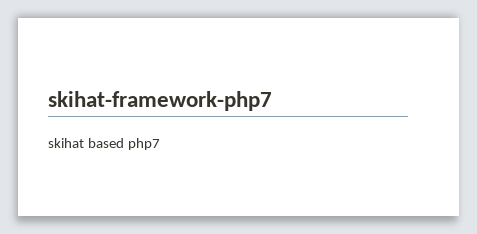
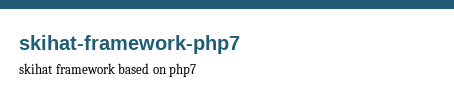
[87,138,124,148] based -> [55,63,166,74] framework based on

